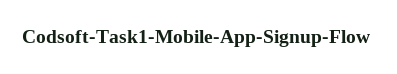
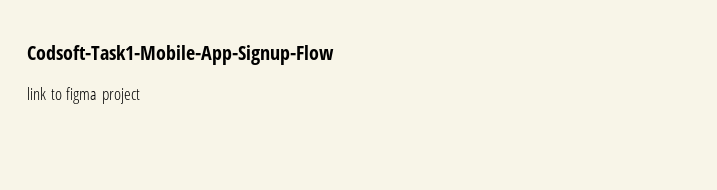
(370, 38) none -> [27,87,140,104] // link to figma project

